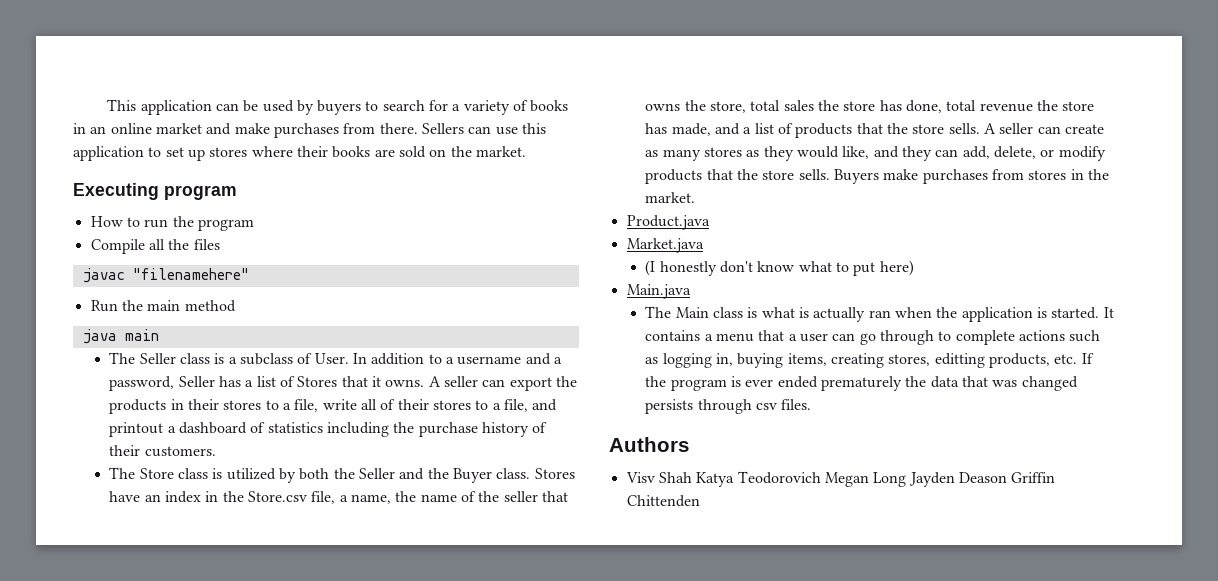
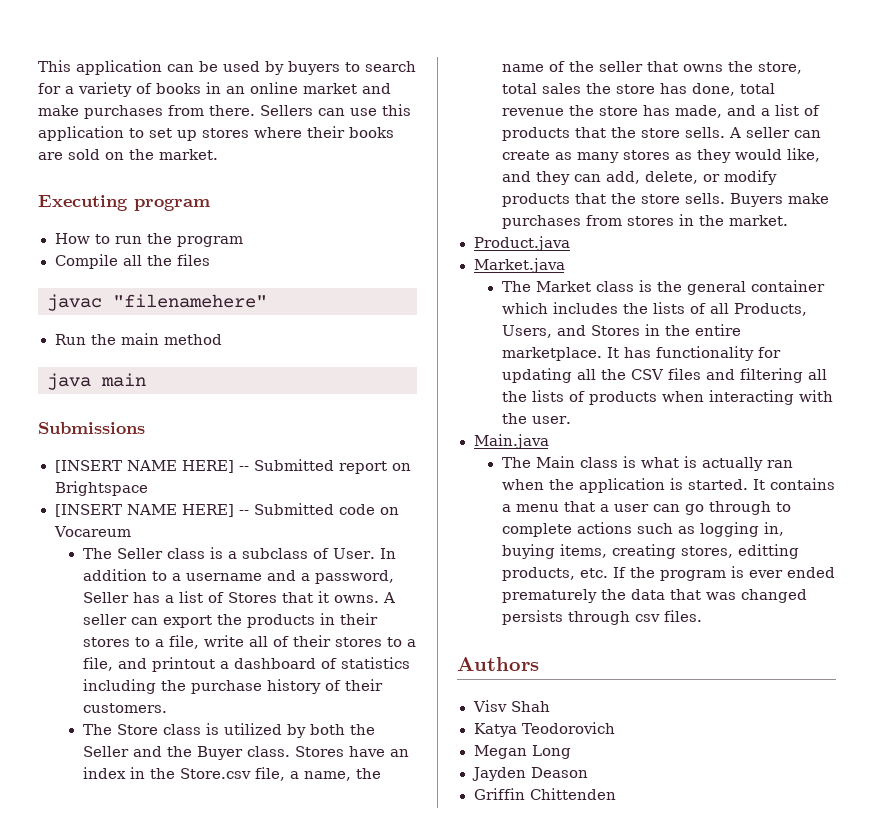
(159, 335) none -> [38,422,145,434] [54,459,411,474] [54,481,148,496] [54,503,399,517] [53,526,132,537] // Submissions // [INSERT NAME HERE] -- Submitted report on Brightspace // [INSERT NAME HERE] -- Submitted code on Vocareum
[645,260,914,276] (I honestly don't know what to put here) -> [501,280,825,295] [501,302,807,316] [501,324,741,338] [501,346,781,361] [501,368,827,383] [501,390,833,405] [501,413,571,424] The Market class is the general container which includes the lists of all Products, Users, and Stores in the entire marketplace. It has functionality for updating all the CSV files and filtering all the lists of products when interacting with the user.
(692, 477) none -> (550, 706) //
(821, 477) none -> (616, 728) //
(907, 479) none -> (571, 752) //
(1007, 477) none -> (588, 772) //

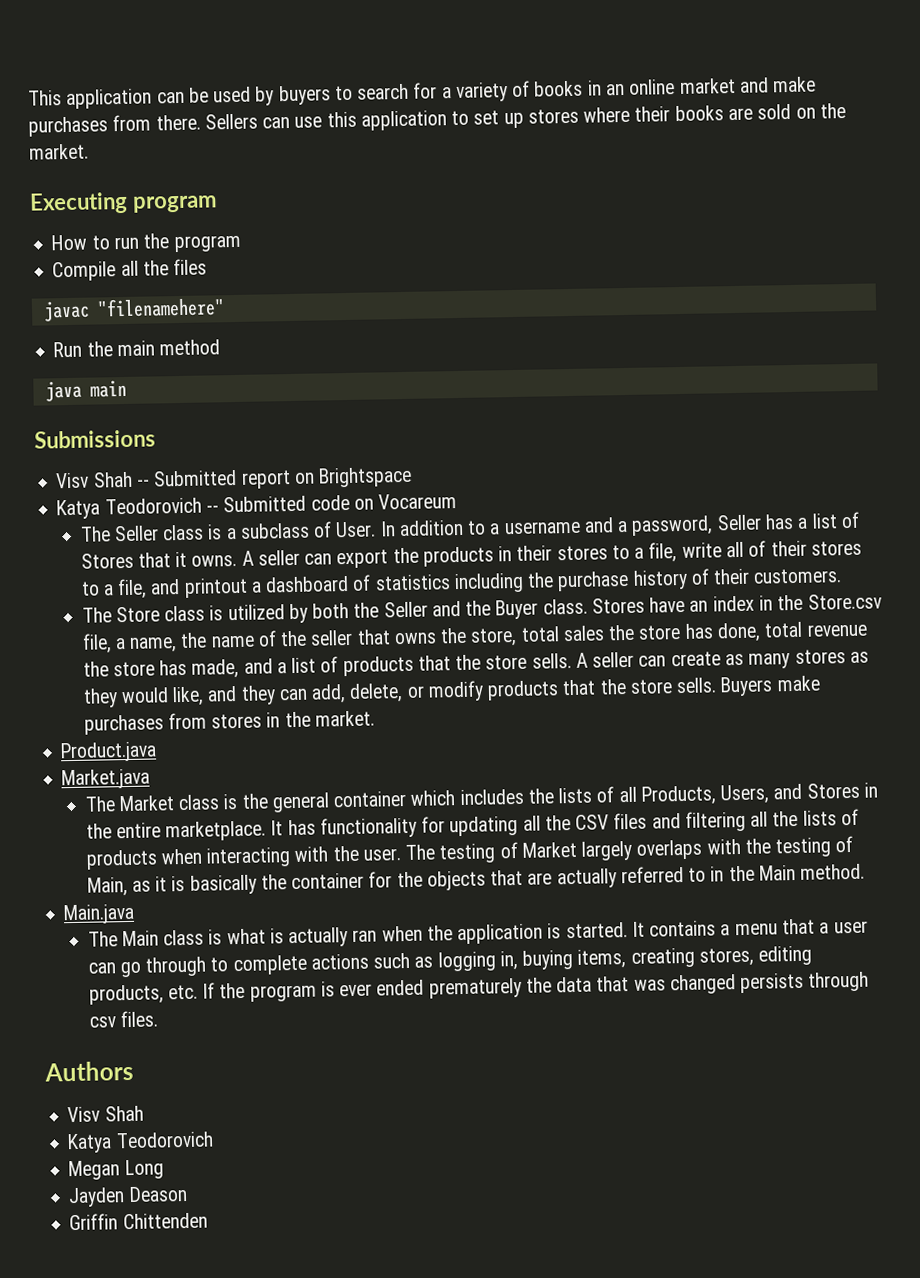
[54,460,234,473] [INSERT NAME HERE] -> [55,471,133,489] Visv Shah
[54,504,234,517] [INSERT NAME HERE] -> [56,497,202,520] Katya Teodorovich
(571, 420) none -> [405,835,854,864] [86,863,866,897] The testing of Market largely overlaps with the testing of Main, as it is basically the container for the objects that are actually referred to in the Main method.
[737,544,799,559] editting -> [758,945,813,966] editing

